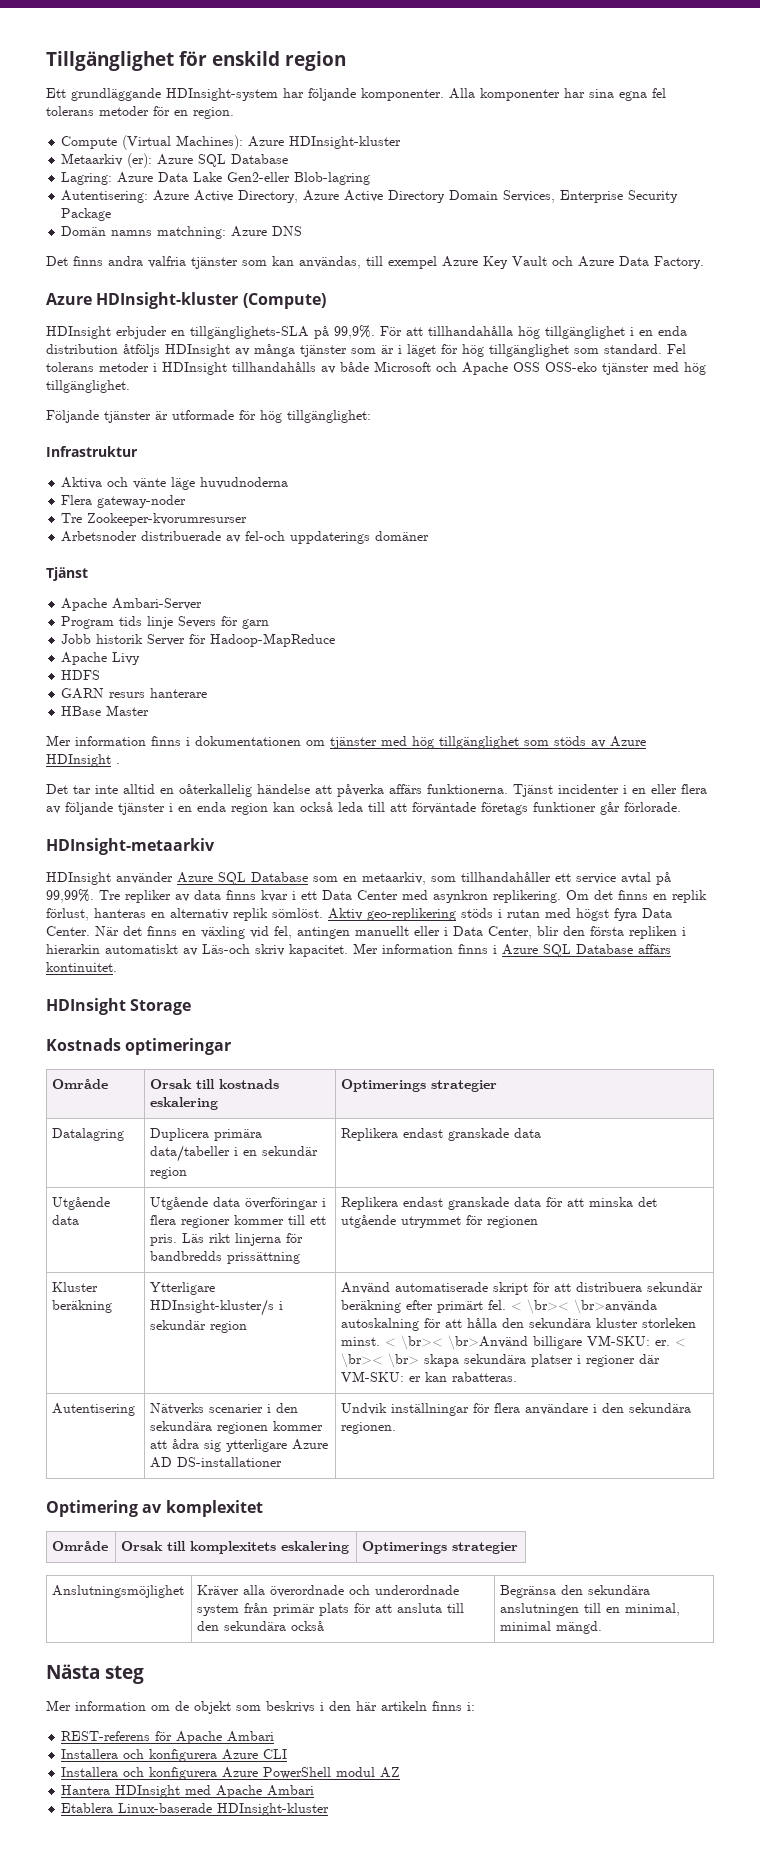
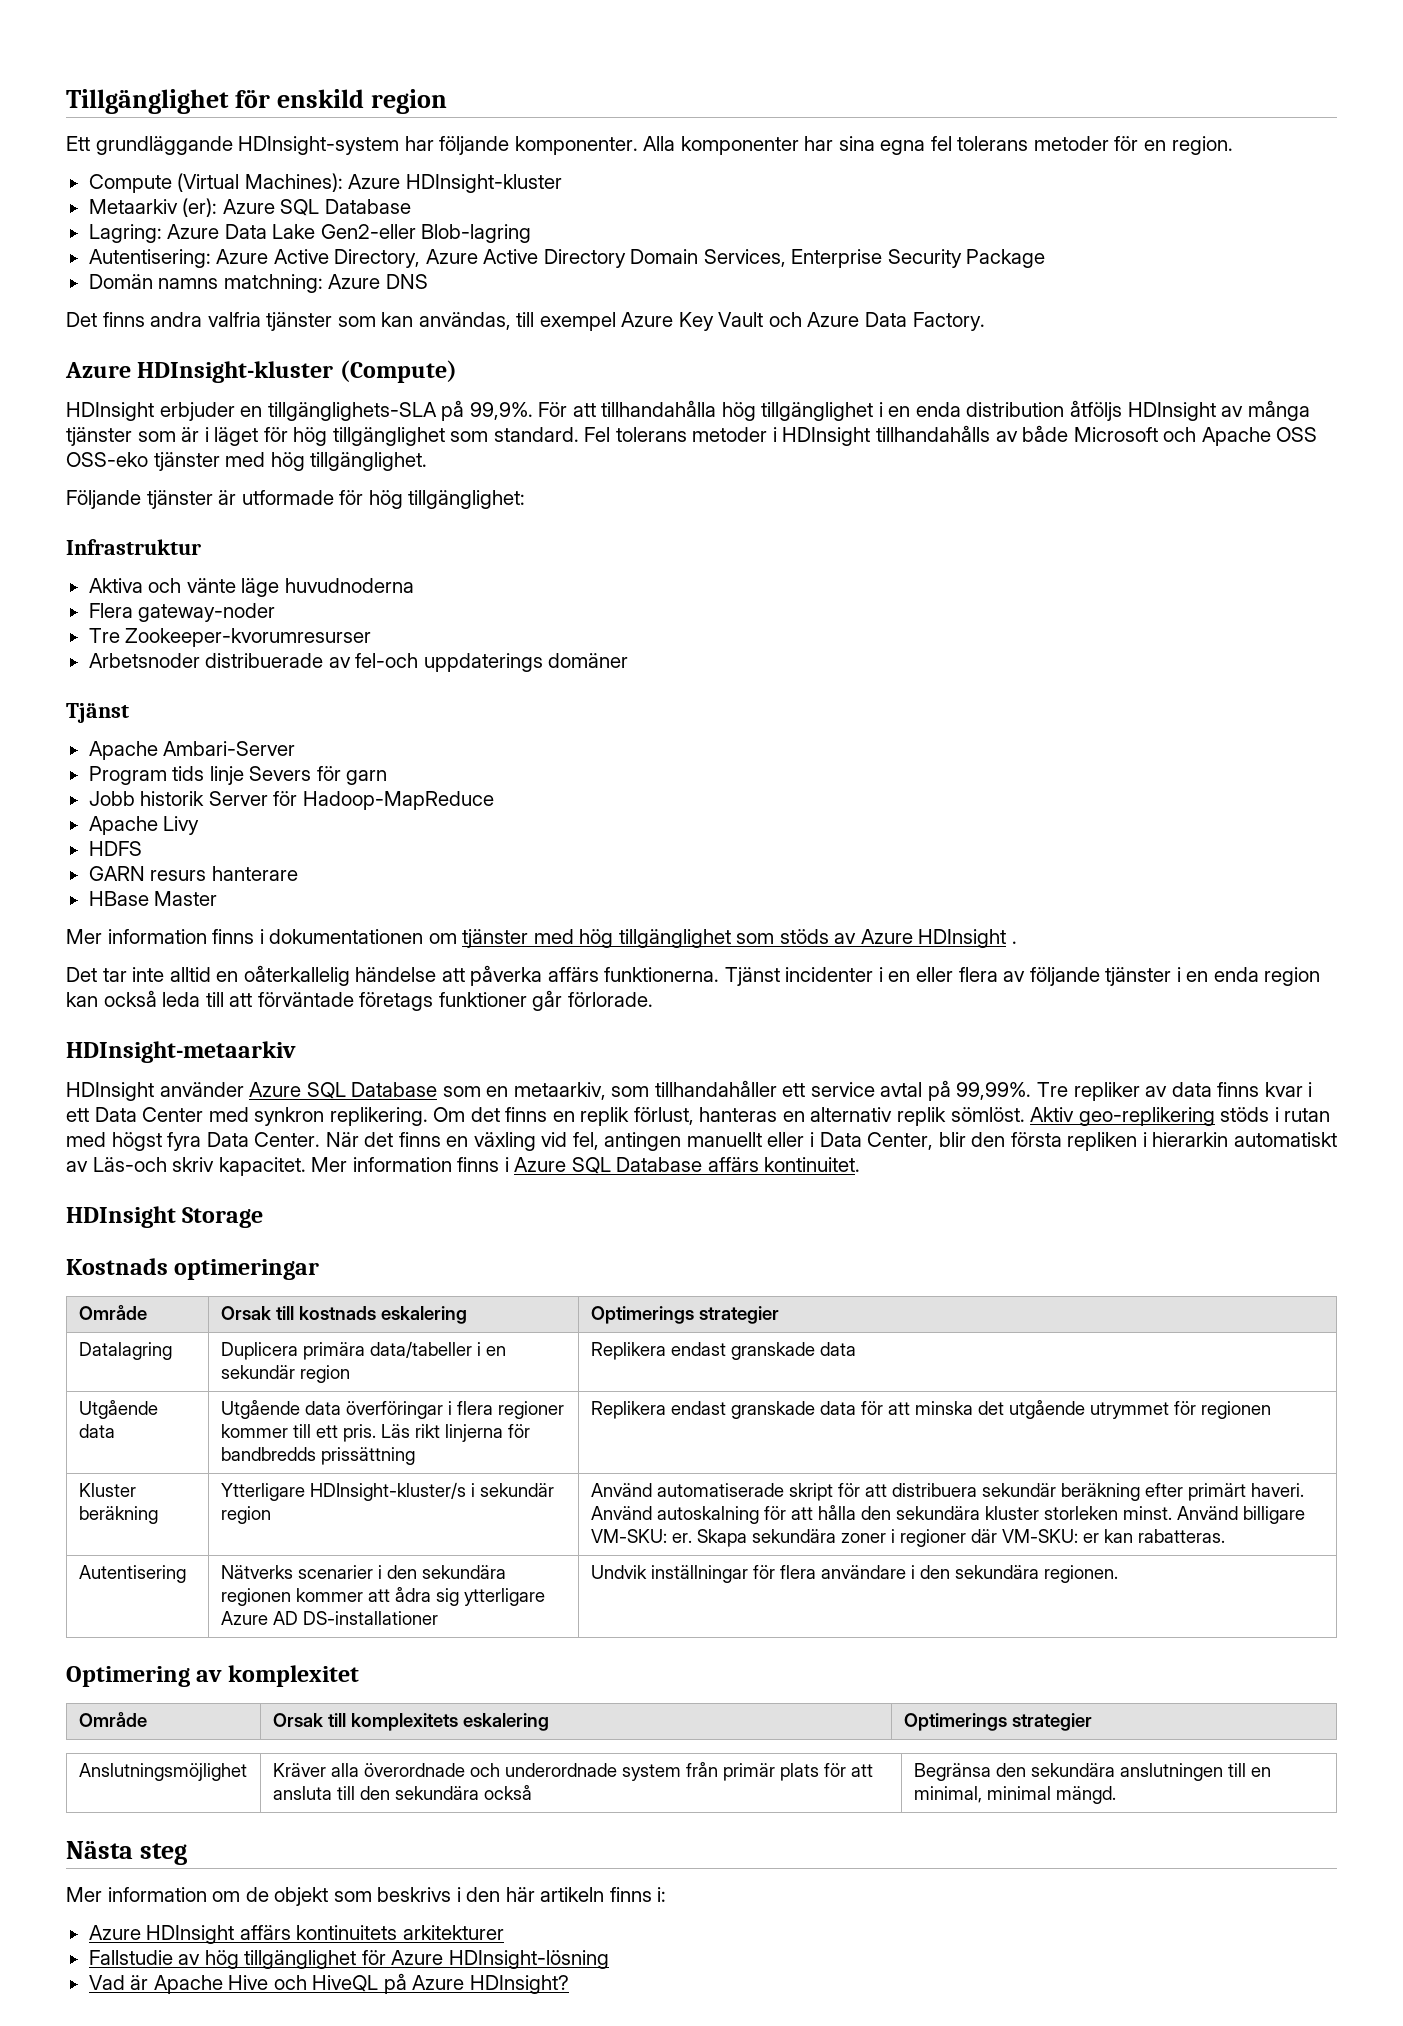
[433,890,488,903] asynkron -> [254,1107,325,1126] synkron
[488,1299,658,1314] fel. < \br>< \br>använda -> [1250,1483,1304,1497] [590,1506,652,1520] haveri. Använd
[385,1335,687,1350] [341,1353,574,1368] < \br>< \br>Använd billigare VM-SKU: er. < \br>< \br> skapa sekundära platser -> [1176,1506,1305,1524] [590,1529,886,1547] Använd billigare VM-SKU: er. Skapa sekundära zoner
[61,1731,275,1744] [61,1749,288,1762] [61,1767,401,1780] [61,1785,315,1798] [61,1803,330,1816] REST-referens för Apache Ambari // Installera och konfigurera Azure CLI // Installera och konfigurera Azure PowerShell modul AZ // Hantera HDInsight med Apache Ambari // Etablera Linux-baserade HDInsight-kluster -> [88,1925,504,1944] [88,1950,609,1969] [88,1973,569,1994] Azure HDInsight affärs kontinuitets arkitekturer // Fallstudie av hög tillgänglighet för Azure HDInsight-lösning // Vad är Apache Hive och HiveQL på Azure HDInsight?

